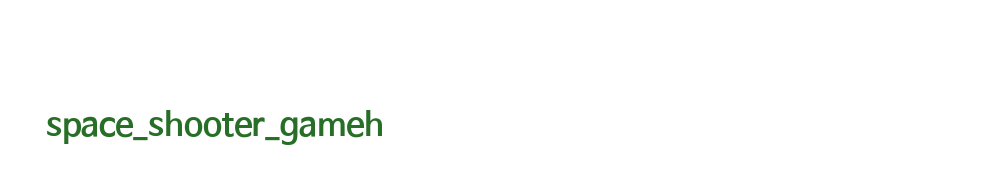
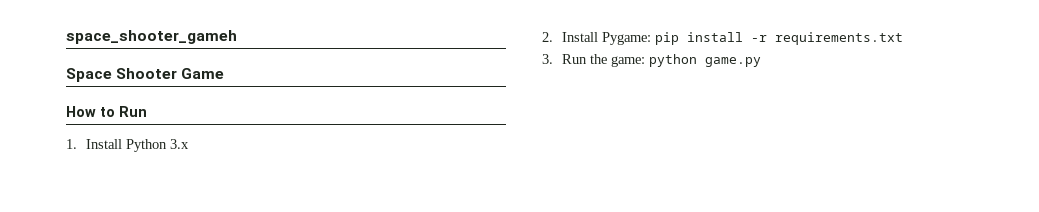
(384, 127) none -> [66,68,225,82] [66,106,147,117] [66,139,189,152] [542,32,903,45] [542,54,761,67] // Space Shooter Game // How to Run // 1. Install Python 3.x // 2. Install Pygame: pip install -r requirements.txt // 3. Run the game: python game.py

